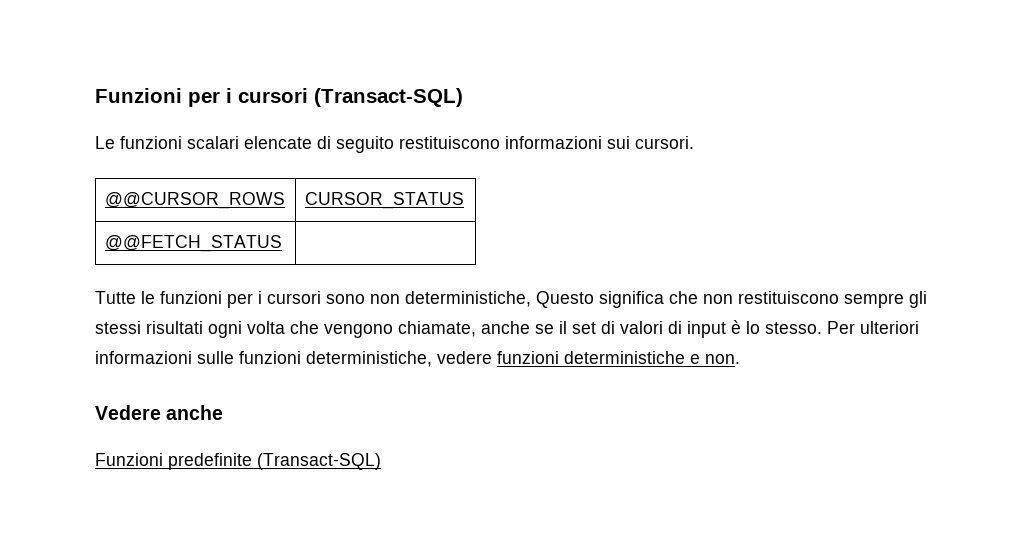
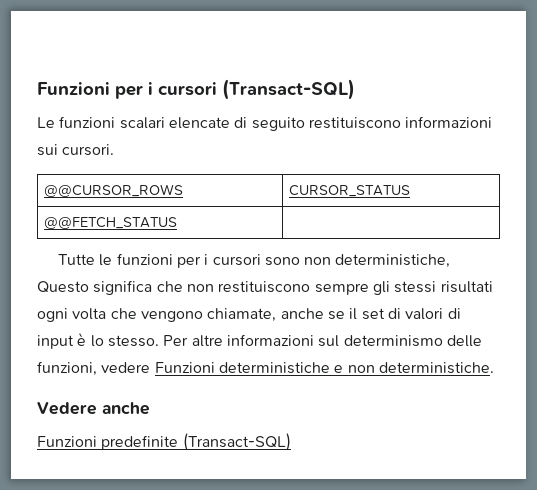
[860,321,919,334] [95,351,740,367] ulteriori informazioni sulle funzioni deterministiche, vedere funzioni deterministiche e non. -> [191,334,482,347] [37,361,494,376] altre informazioni sul determinismo delle funzioni, vedere Funzioni deterministiche e non deterministiche.

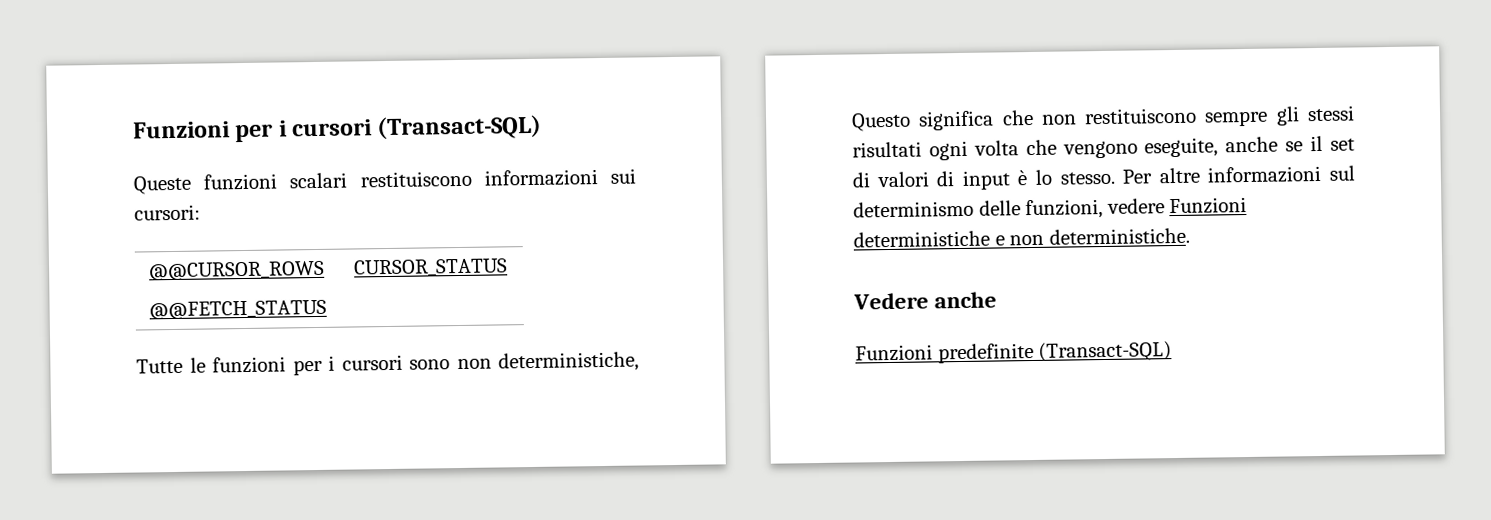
[37,117,55,128] Le -> [133,175,192,195] Queste
[168,117,305,131] elencate di seguito -> (348, 180) none
[62,144,115,156] cursori. -> [134,204,201,221] cursori:
[207,308,277,322] chiamate, -> [1144,137,1219,158] eseguite,

